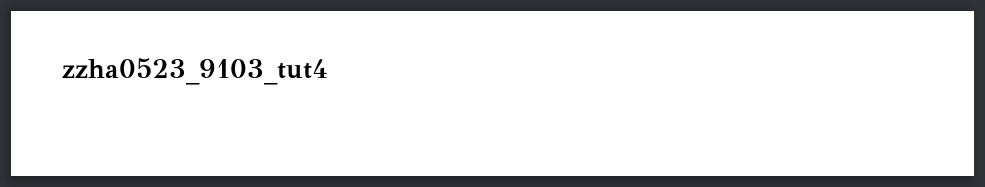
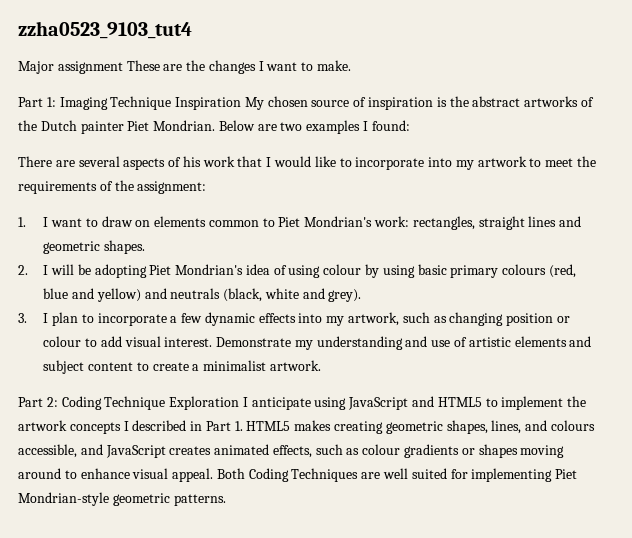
(328, 71) none -> [18,60,352,74] [18,96,594,110] [18,120,410,134] [18,156,597,170] [18,180,207,194] [18,216,582,230] [43,240,145,254] [18,264,576,278] [43,288,362,302] [18,312,570,326] [43,336,592,350] [43,360,321,374] [18,396,587,410] [18,420,595,434] [18,444,565,458] [18,468,578,482] [18,492,226,506] // Major assignment These are the changes I want to make. // Part 1: Imaging Technique Inspiration My chosen source of inspiration is the abstract artworks of the Dutch painter Piet Mondrian. Below are two examples I found: // There are several aspects of his work that I would like to incorporate into my artwork to meet the requirements of the assignment: // 1. I want to draw on elements common to Piet Mondrian's work: rectangles, straight lines and geometric shapes. // 2. I will be adopting Piet Mondrian's idea of using colour by using basic primary colours (red, blue and yellow) and neutrals (black, white and grey). // 3. I plan to incorporate a few dynamic effects into my artwork, such as changing position or colour to add visual interest. Demonstrate my understanding and use of artistic elements and subject content to create a minimalist artwork. // Part 2: Coding Technique Exploration I anticipate using JavaScript and HTML5 to implement the artwork concepts I described in Part 1. HTML5 makes creating geometric shapes, lines, and colours accessible, and JavaScript creates animated effects, such as colour gradients or shapes moving around to enhance visual appeal. Both Coding Techniques are well suited for implementing Piet Mondrian-style geometric patterns.

